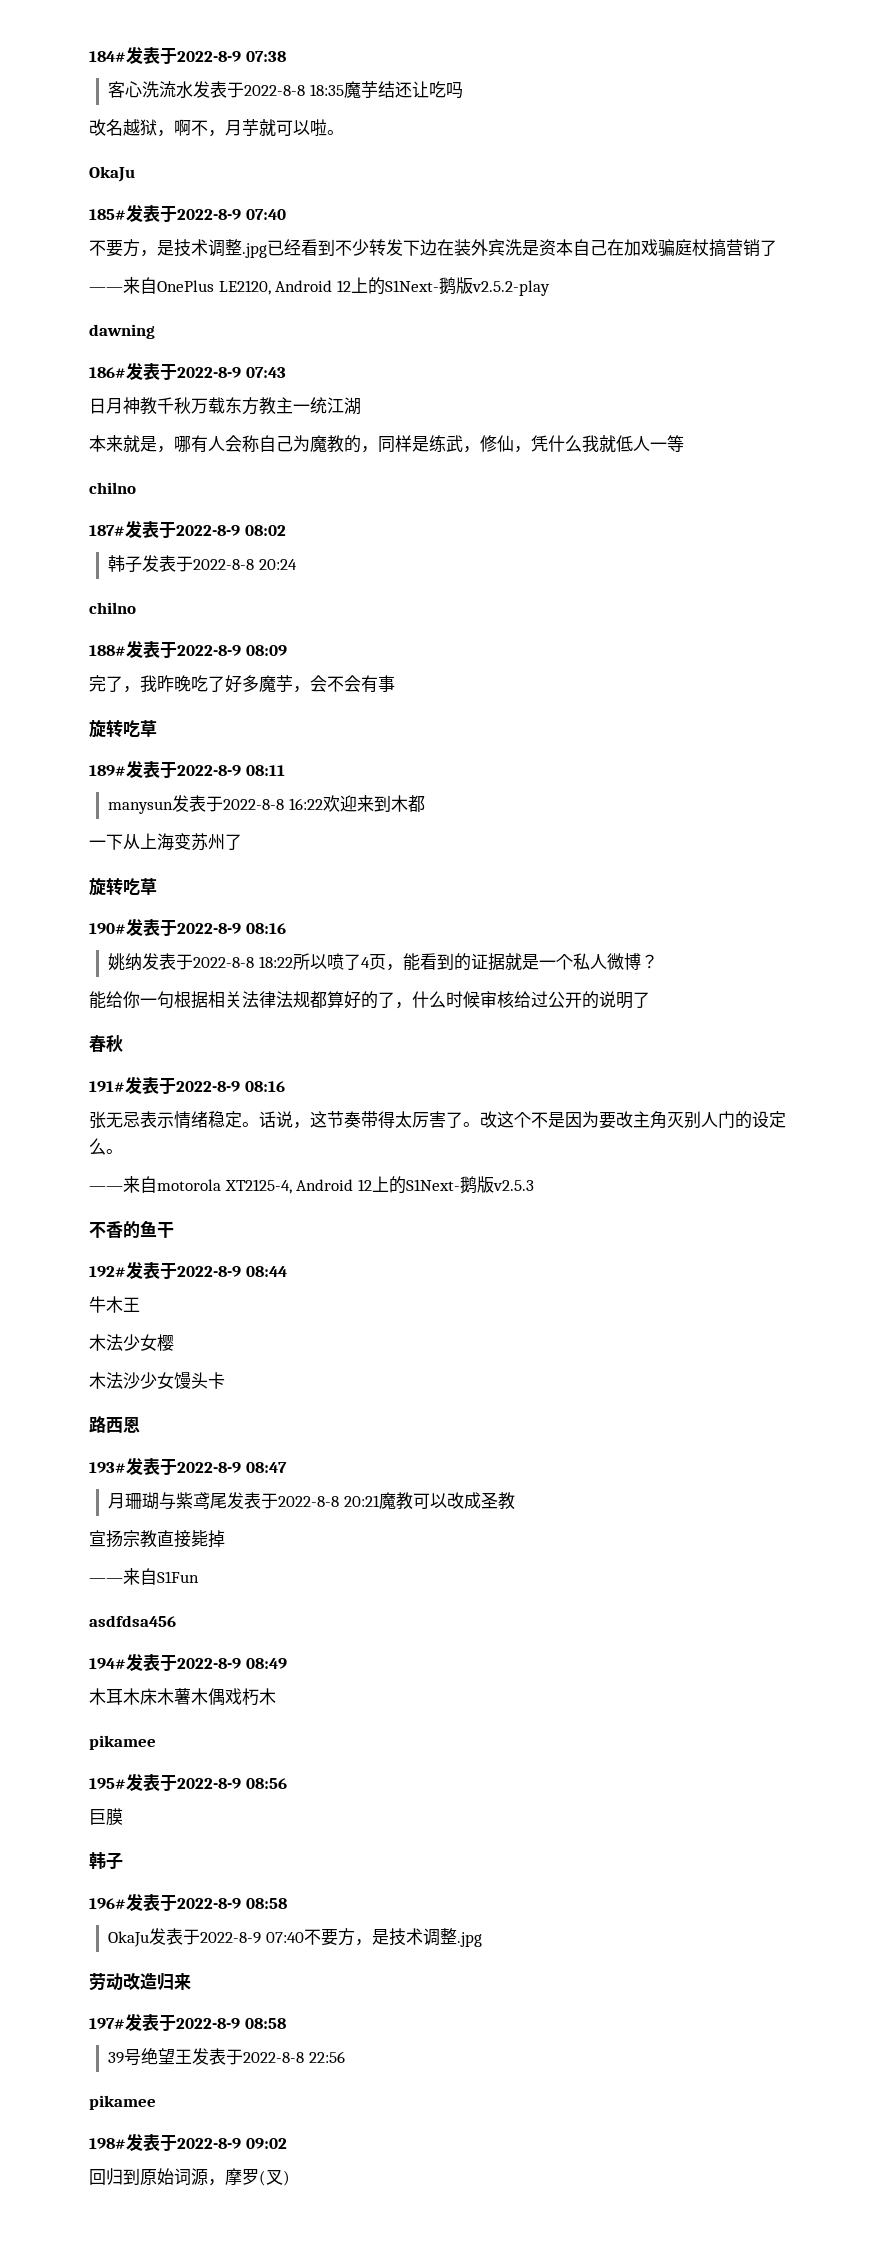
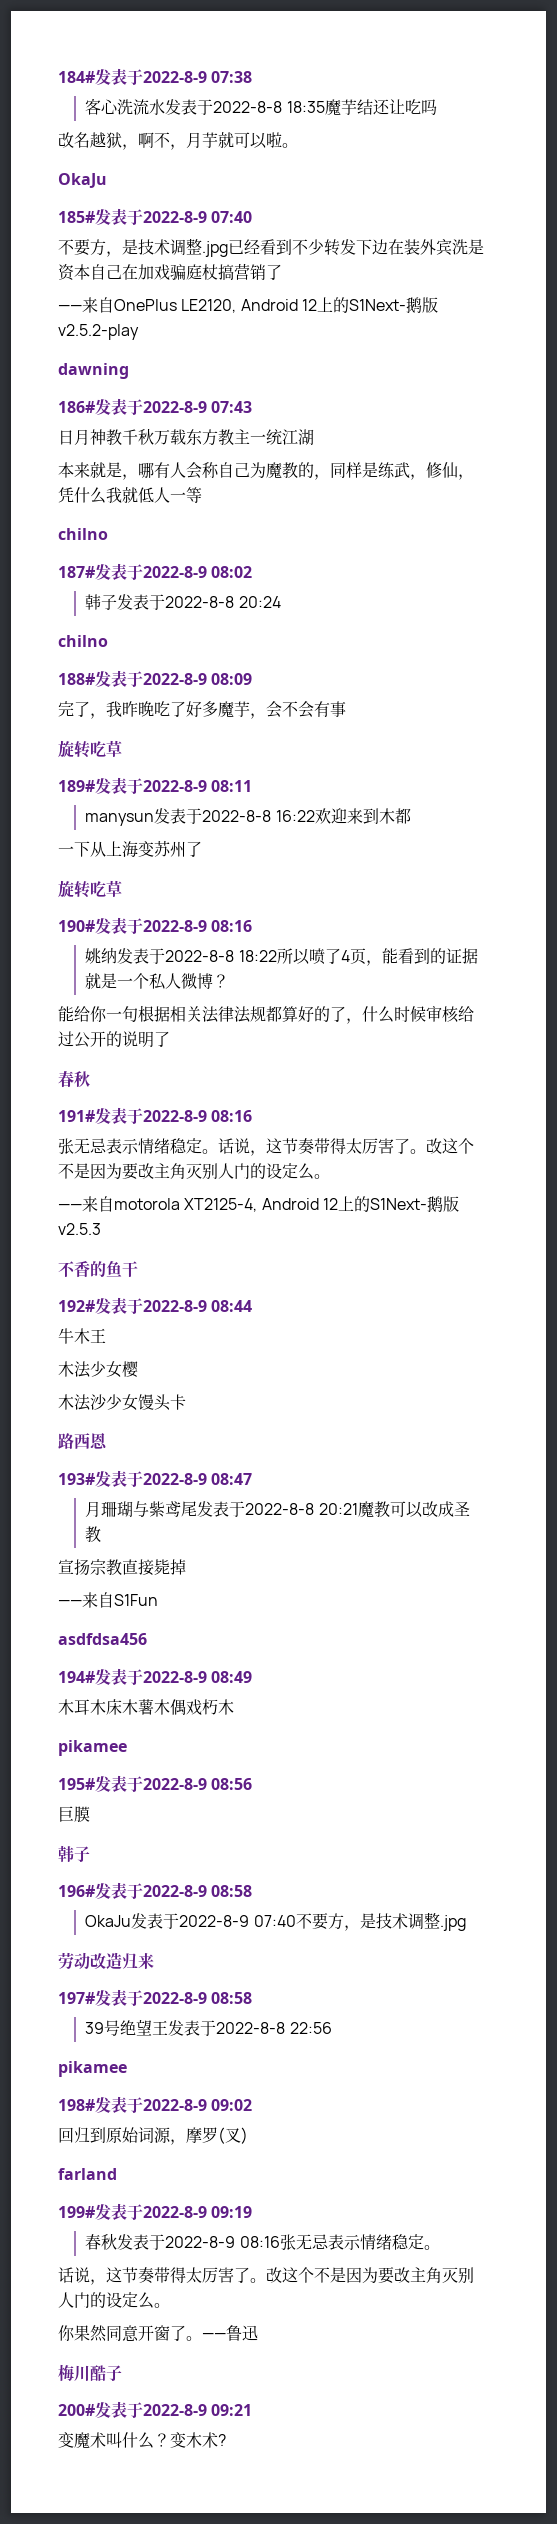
(290, 2178) none -> [58,2168,117,2180] [58,2203,253,2220] [85,2233,440,2250] [58,2267,474,2285] [58,2292,170,2309] [58,2325,258,2342] [58,2364,122,2381] [58,2401,253,2418] [58,2432,226,2449] // farland // 199#发表于2022-8-9 09:19 // 春秋发表于2022-8-9 08:16张无忌表示情绪稳定。 // 话说，这节奏带得太厉害了。改这个不是因为要改主角灭别人门的设定么。 // 你果然同意开窗了。——鲁迅 // 梅川酷子 // 200#发表于2022-8-9 09:21 // 变魔术叫什么？变木术?

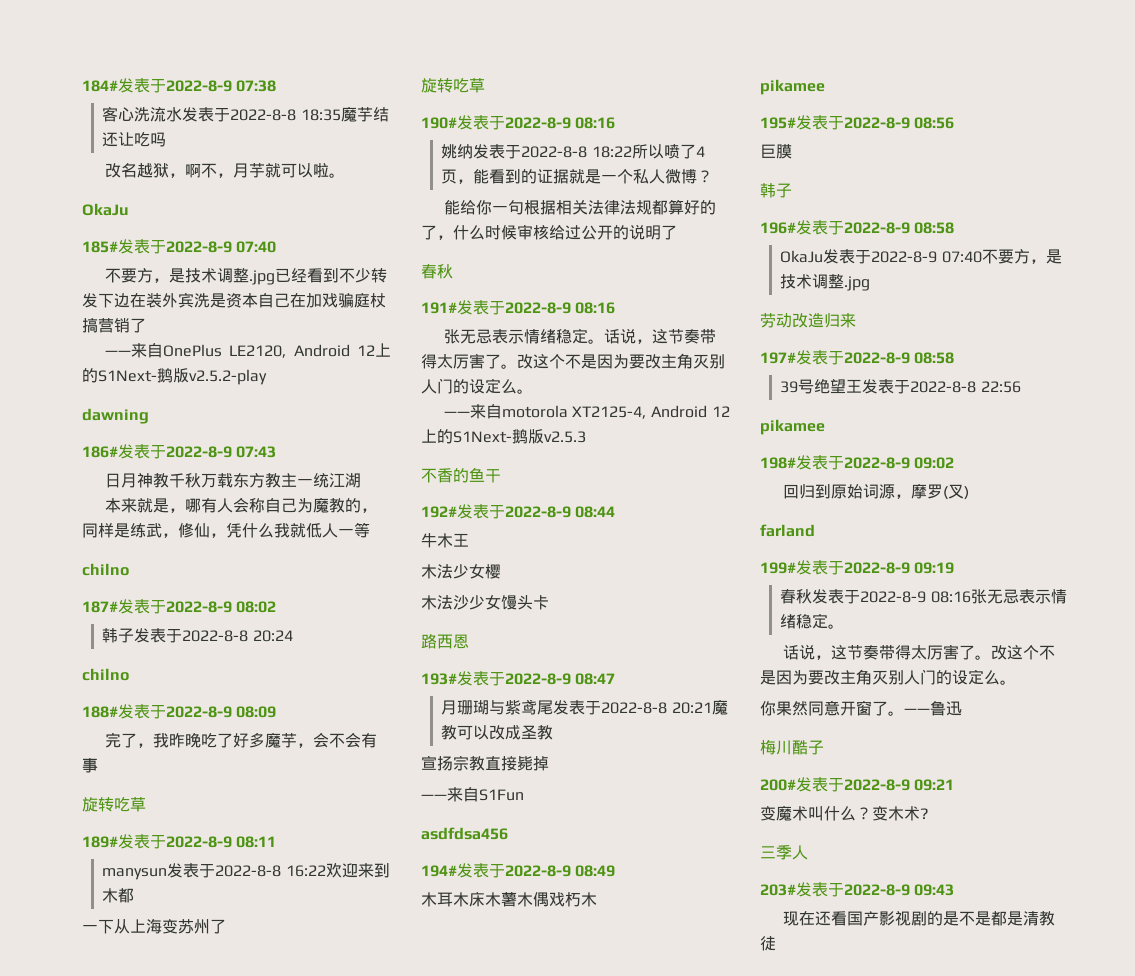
(226, 2440) none -> [760,845,808,860] [760,882,955,897] [782,910,1055,926] [760,936,776,951] // 三季人 // 203#发表于2022-8-9 09:43 // 现在还看国产影视剧的是不是都是清教徒

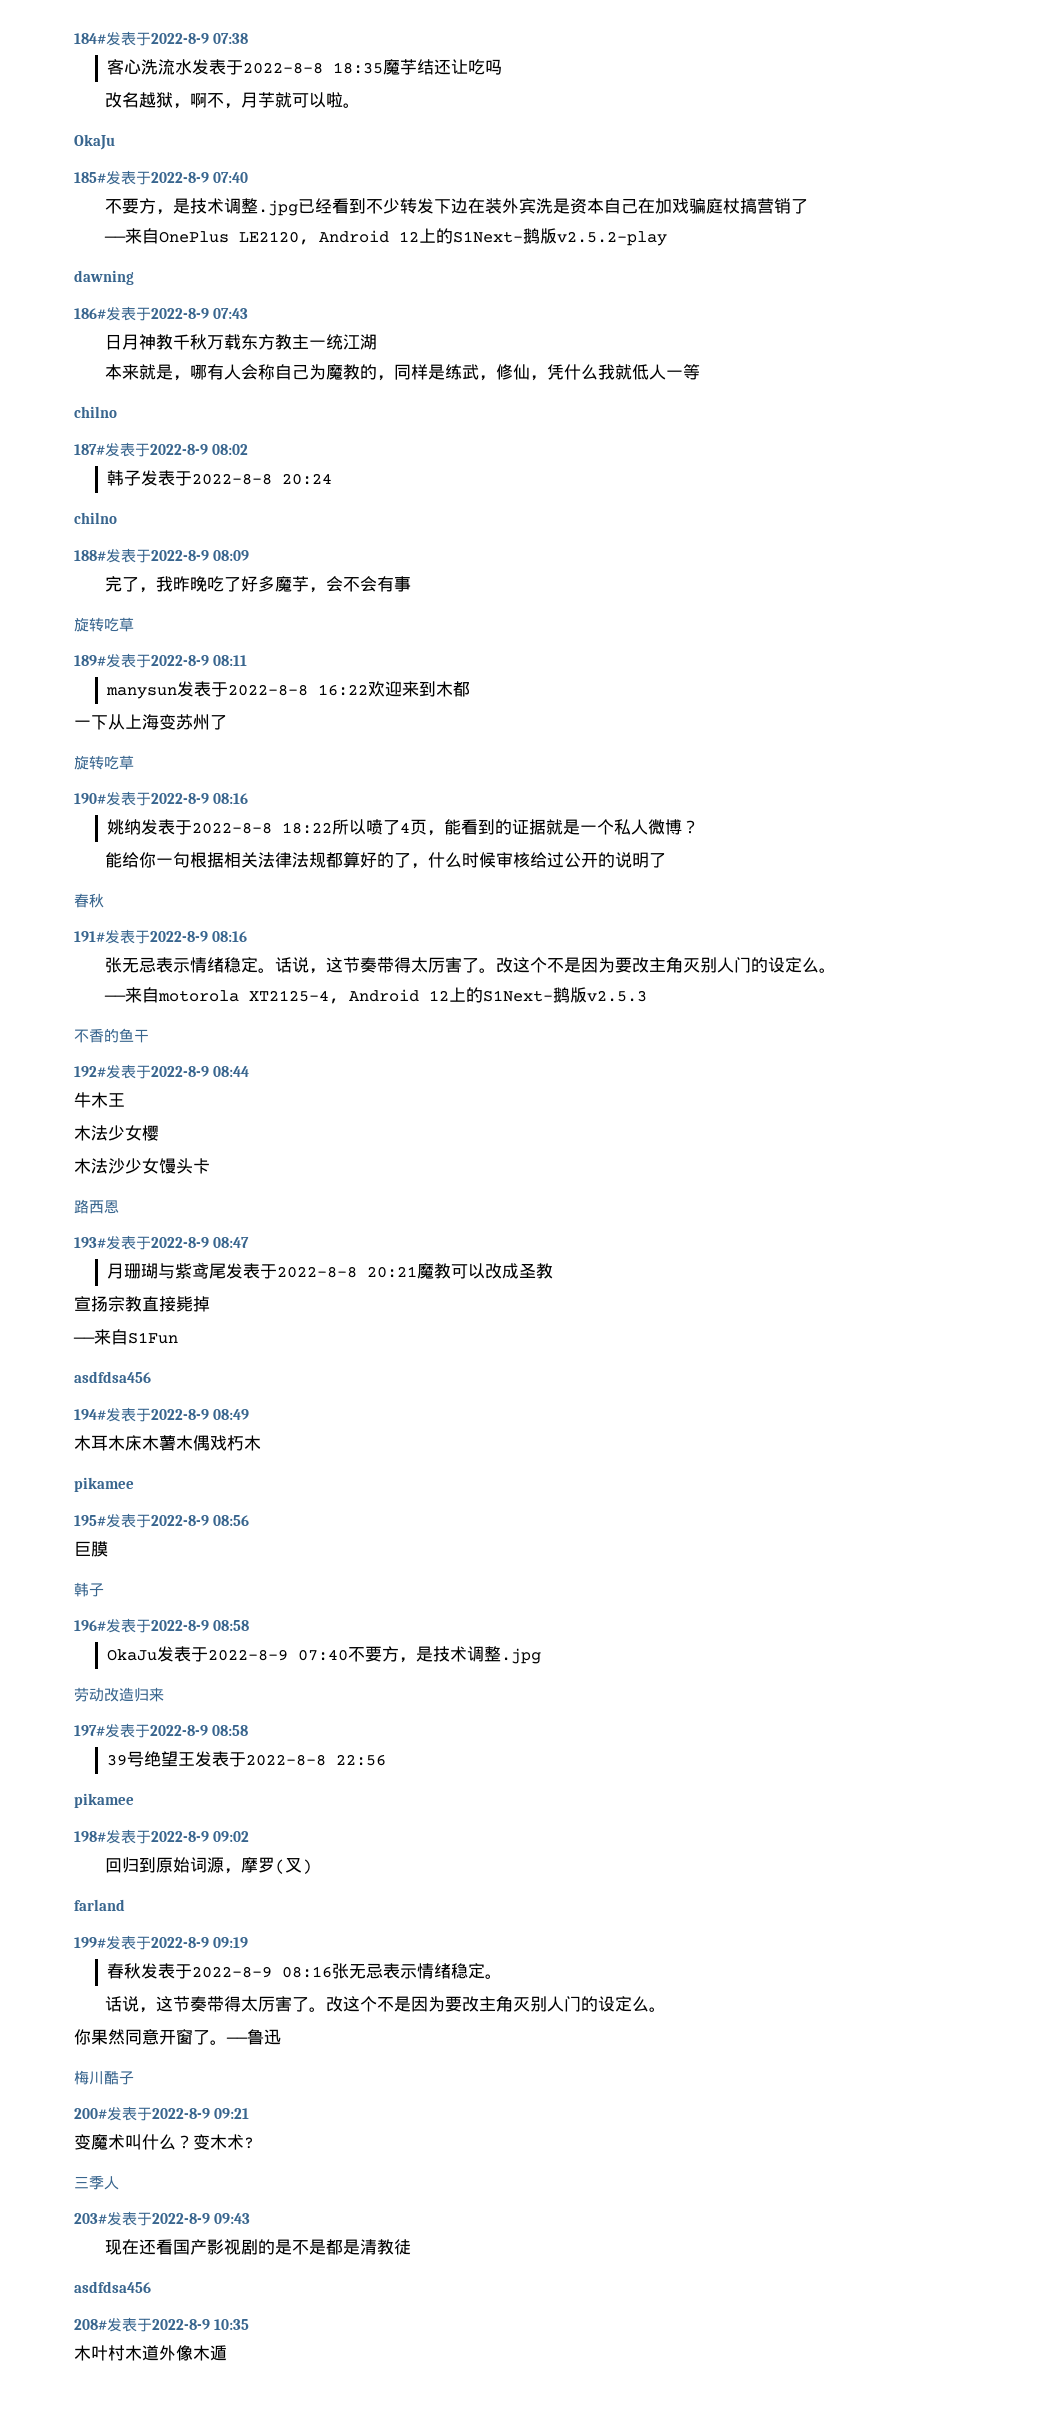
(776, 943) none -> [74,2281,151,2293] [74,2317,249,2332] [74,2345,227,2361] // asdfdsa456 // 208#发表于2022-8-9 10:35 // 木叶村木道外像木遁

